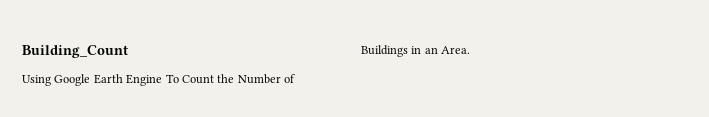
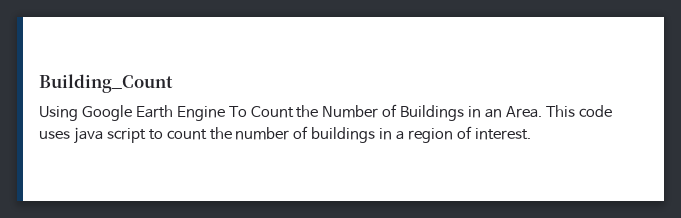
(471, 50) none -> [545,105,612,117] [39,126,531,144] This code uses java script to count the number of buildings in a region of interest.

